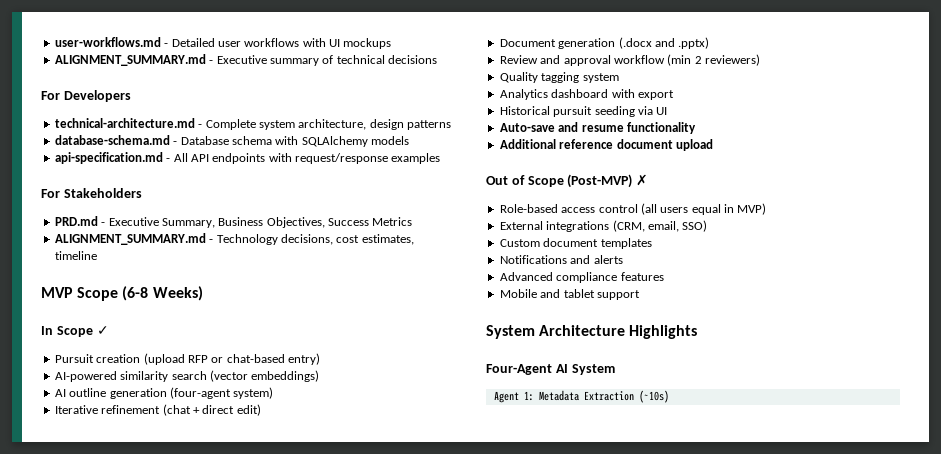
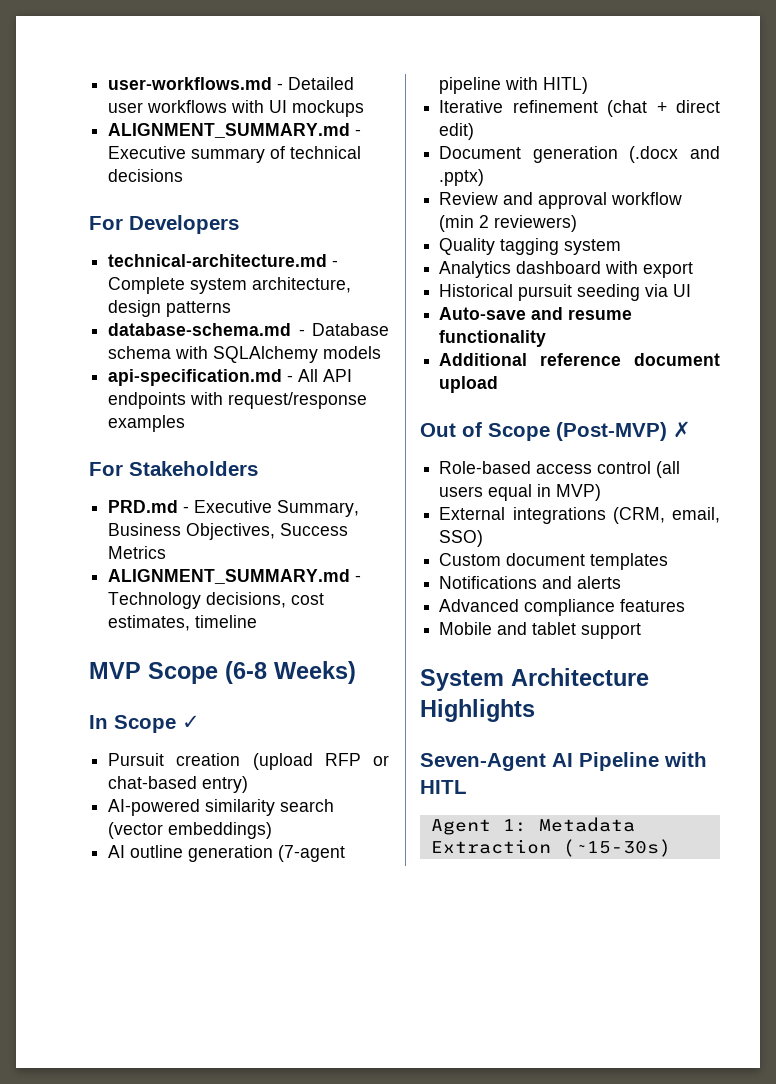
[169,387,274,399] (four-agent system) -> [278,845,346,862] [439,77,589,94] (7-agent pipeline with HITL)
[486,364,615,375] Four-Agent AI System -> [420,752,707,771] [420,780,467,794] Seven-Agent AI Pipeline with HITL
[638,390,669,403] (~10s) -> [562,839,671,857] (~15-30s)

